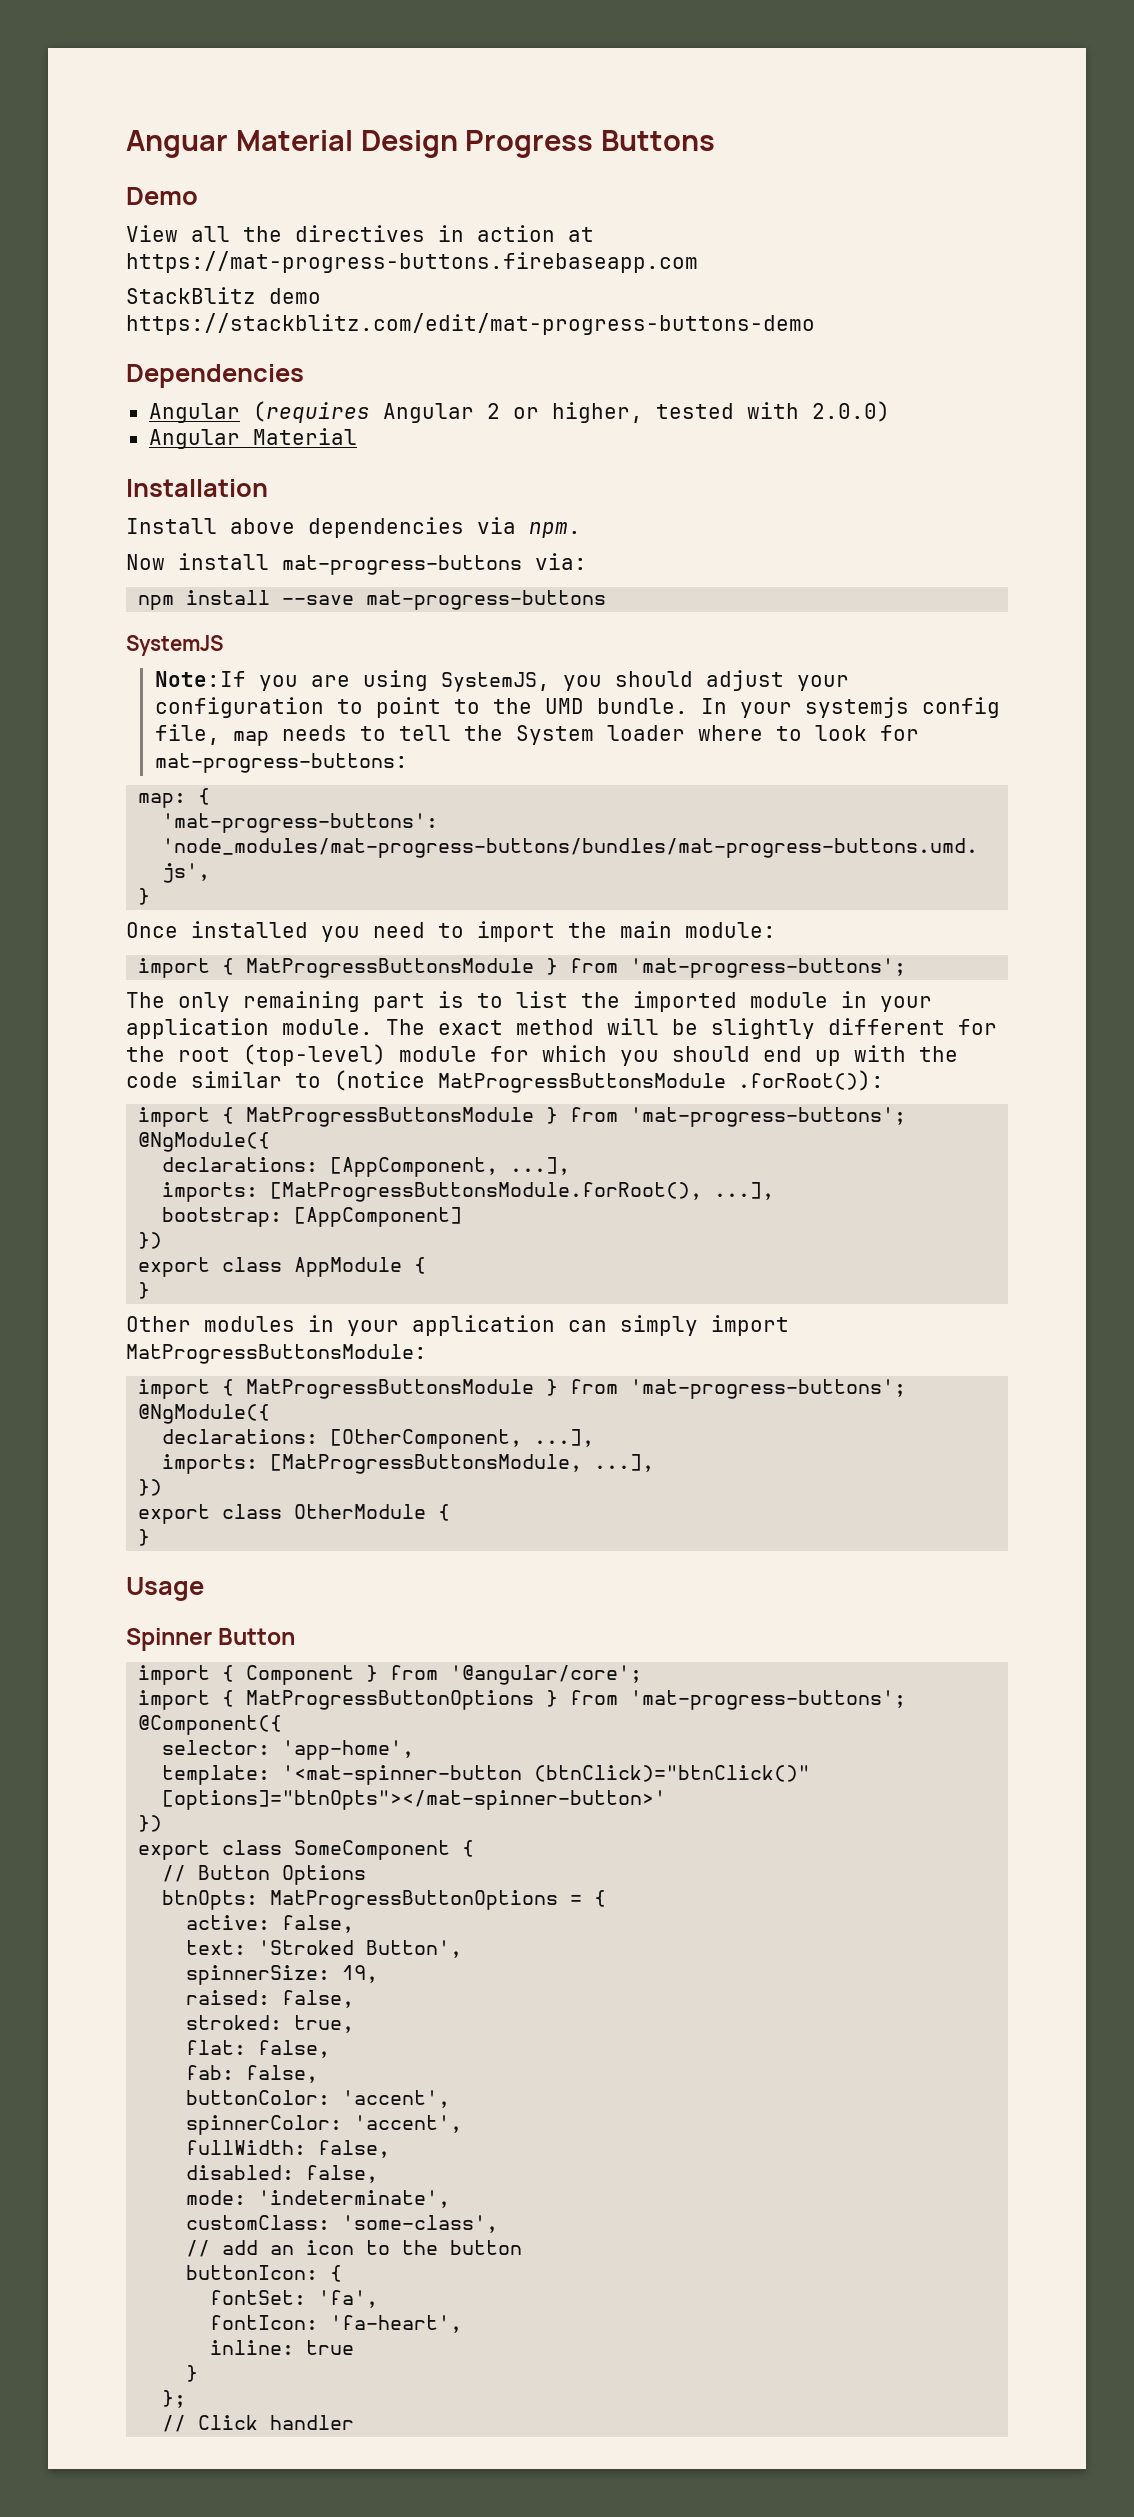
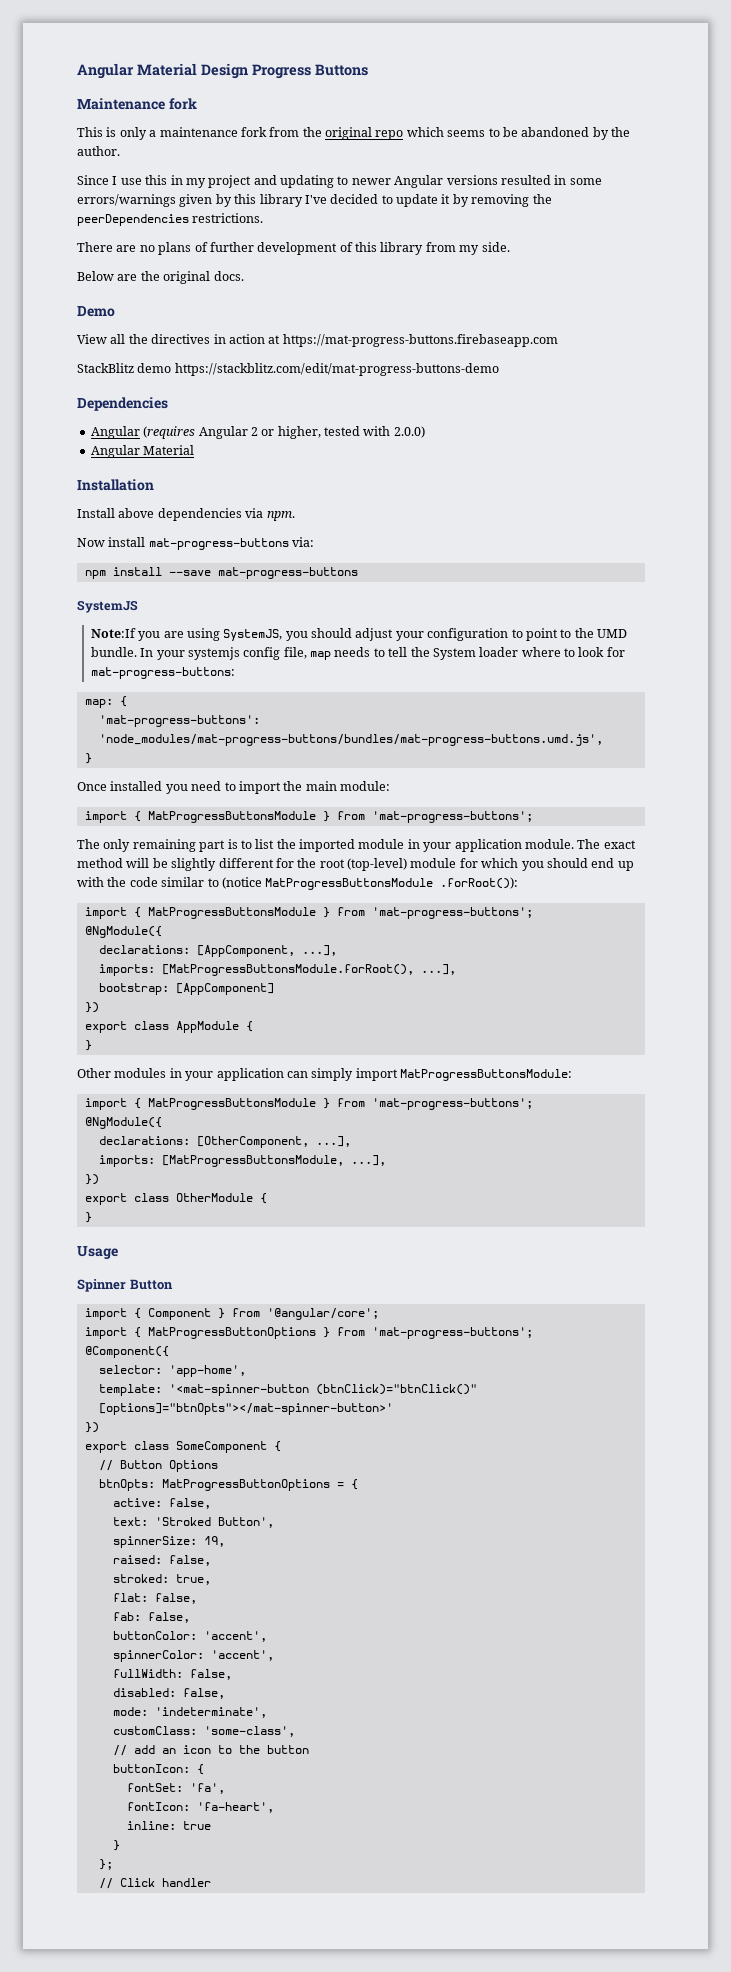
[126,130,228,158] Anguar -> [77,63,134,79] Angular
(716, 140) none -> [77,98,197,110] [77,127,630,140] [77,146,120,156] [77,175,602,188] [77,194,552,207] [77,213,264,226] [77,242,510,255] [77,271,244,284] // Maintenance fork // This is only a maintenance fork from the original repo which seems to be abandoned by the author. // Since I use this in my project and updating to newer Angular versions resulted in some errors/warnings given by this library I've decided to update it by removing the peerDependencies restrictions. // There are no plans of further development of this library from my side. // Below are the original docs.

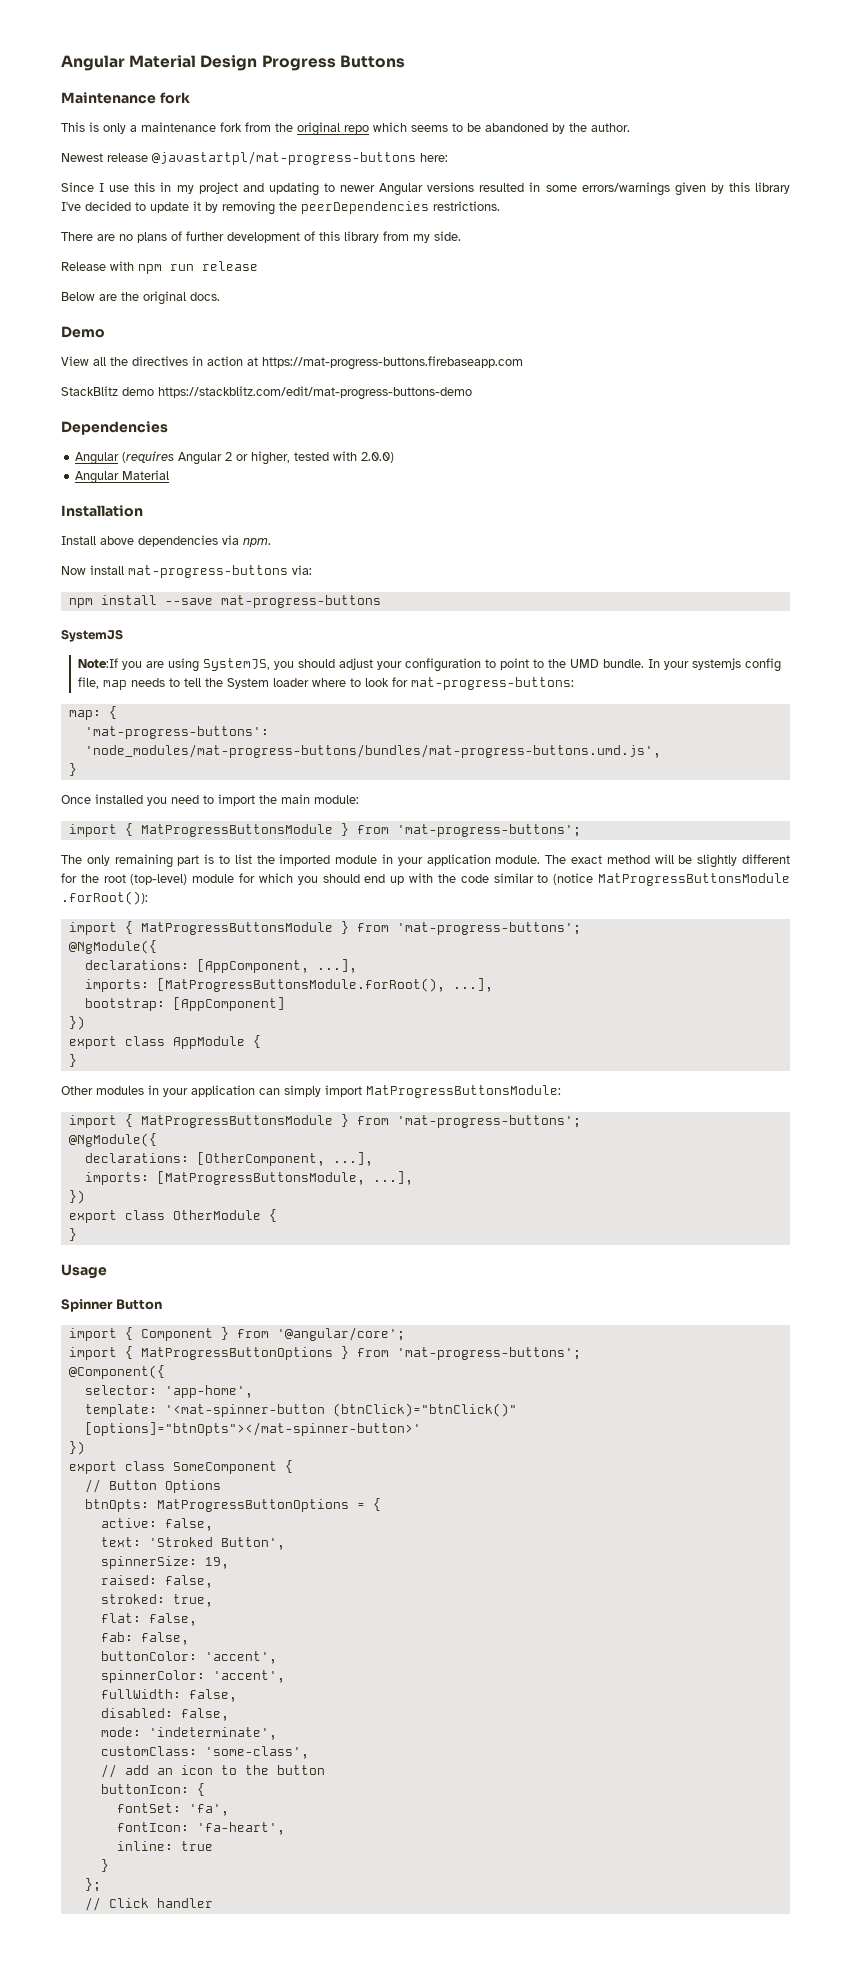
(120, 151) none -> [61,151,448,165] // Newest release @javastartpl/mat-progress-buttons here:
(510, 247) none -> [61,261,258,274] // Release with npm run release

